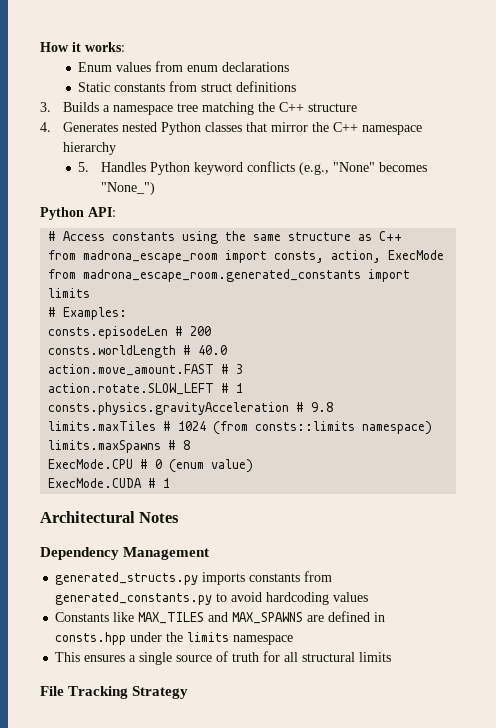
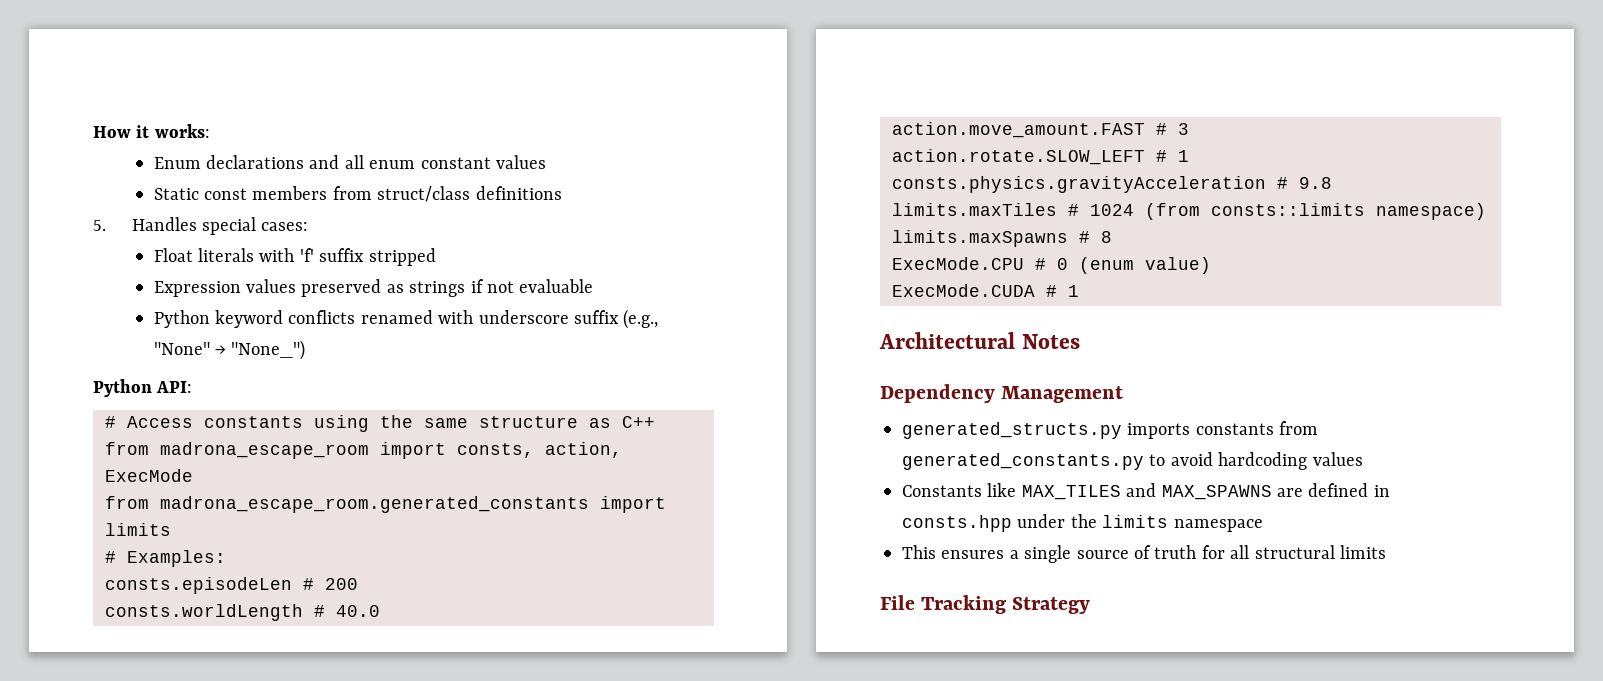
[116,61,290,72] [78,81,297,92] [40,102,357,115] [40,122,422,135] [62,142,116,155] [78,161,295,175] values from enum declarations // Static constants from struct definitions // 3. Builds a namespace tree matching the C++ structure // 4. Generates nested Python classes that mirror the C++ namespace hierarchy // 5. Handles Python keyword conflicts -> [205,155,546,169] [153,186,562,202] [93,217,309,235] [153,248,436,266] [153,279,594,297] [153,310,619,328] declarations and all enum constant values // Static const members from struct/class definitions // 5. Handles special cases: // Float literals with 'f' suffix stripped // Expression values preserved as strings if not evaluable // Python keyword conflicts renamed with underscore suffix
[378,162,427,172] becomes -> [214,345,226,355] →

